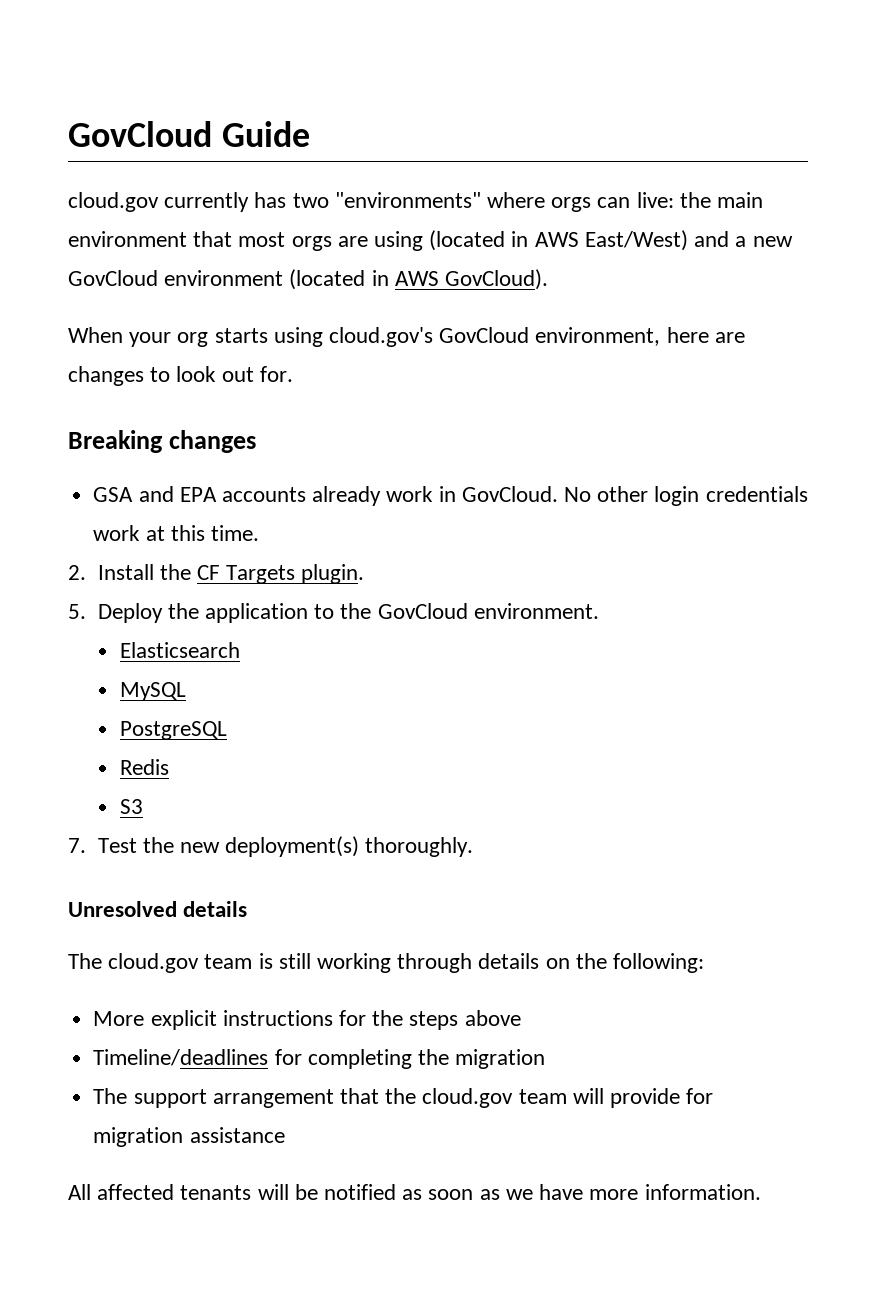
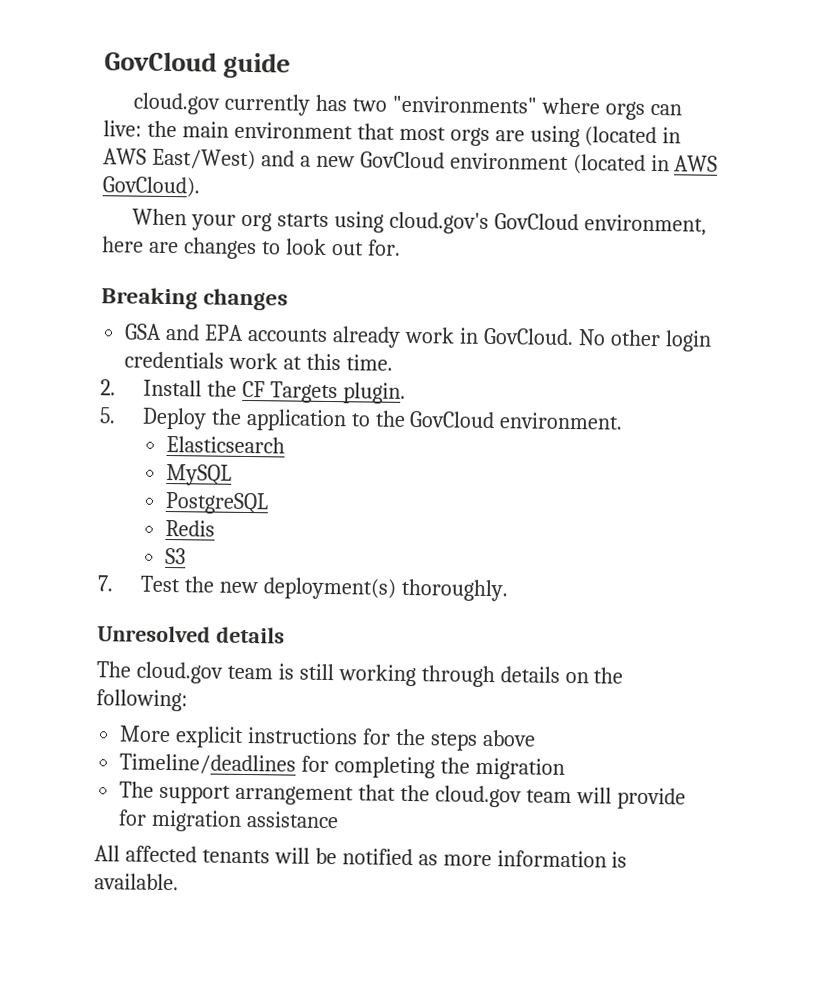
[68,121,310,147] GovCloud Guide -> [104,51,292,79] GovCloud guide
[428,1184,761,1200] soon as we have more information. -> [442,850,628,868] [94,873,179,891] more information is available.

